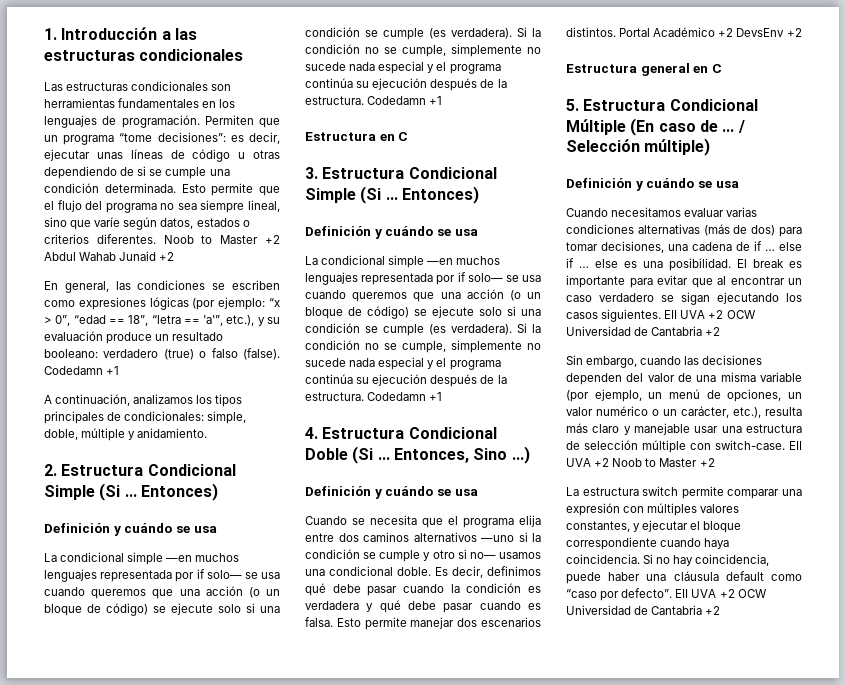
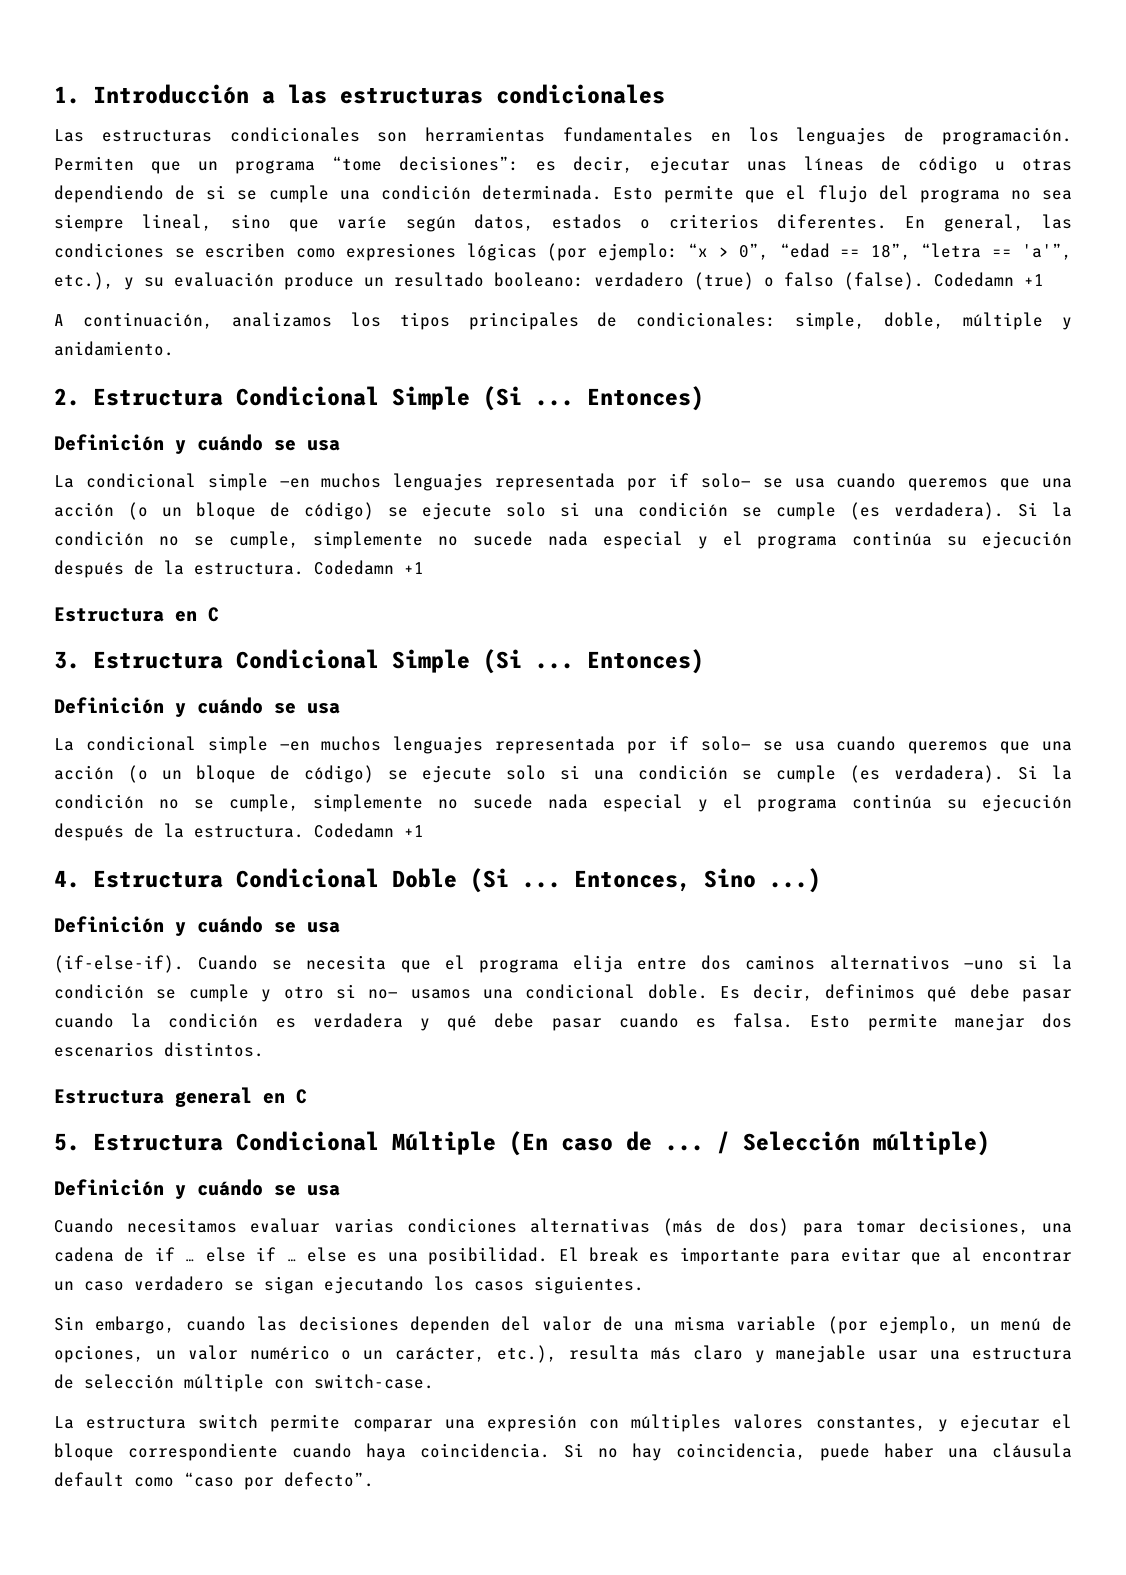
[163,235,280,244] [44,251,175,261] Noob to Master +2 Abdul Wahab Junaid +2 // -> (888, 221) none
(478, 492) none -> [54,955,184,973] (if-else-if).
[619,27,802,37] Portal Académico +2 DevsEnv +2 -> (264, 1049) none
[664,310,756,319] [566,326,721,336] EII UVA +2 OCW Universidad de Cantabria +2 -> (644, 1285) none
[789,441,802,450] [566,458,715,467] EII UVA +2 Noob to Master +2 -> (434, 1381) none
[675,589,767,598] [566,605,721,615] EII UVA +2 OCW Universidad de Cantabria +2 -> (374, 1479) none

